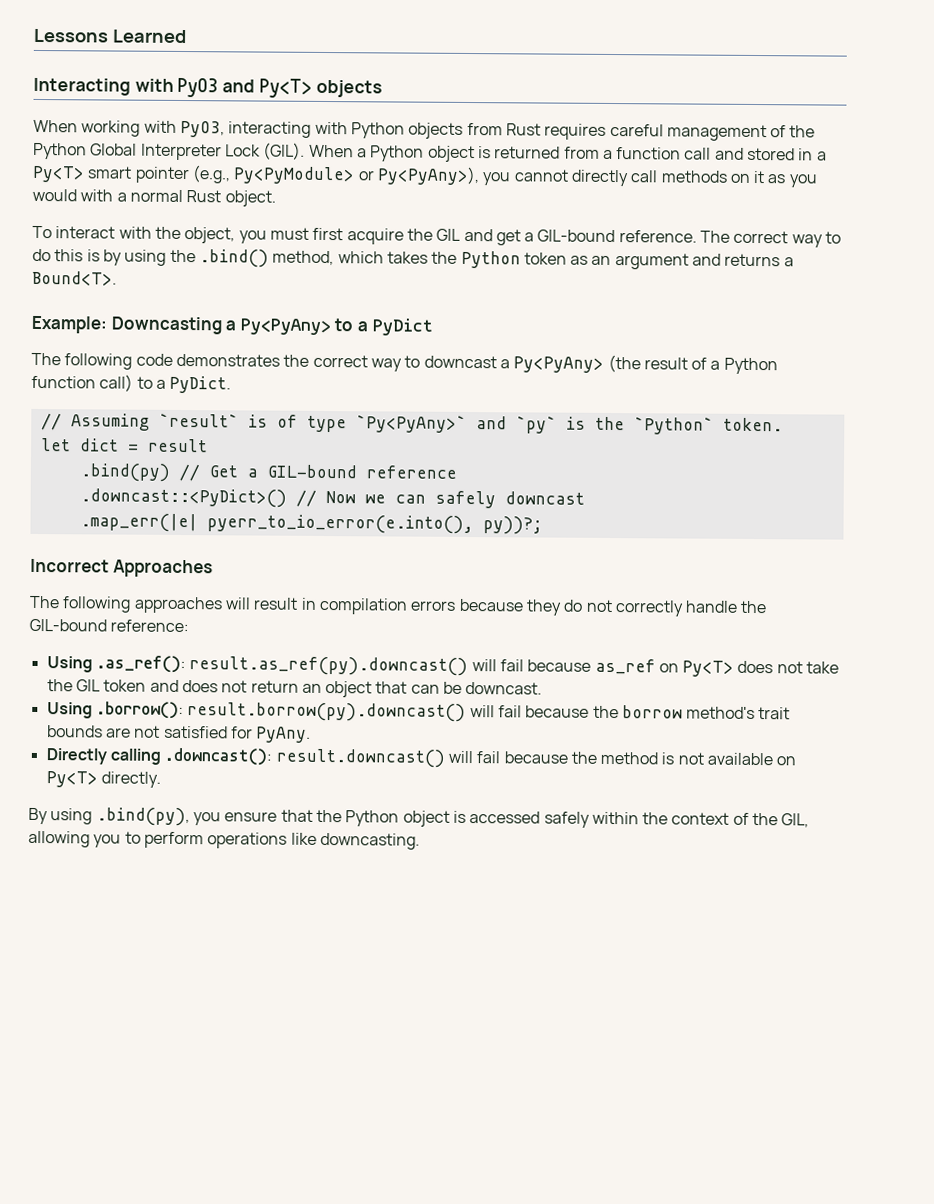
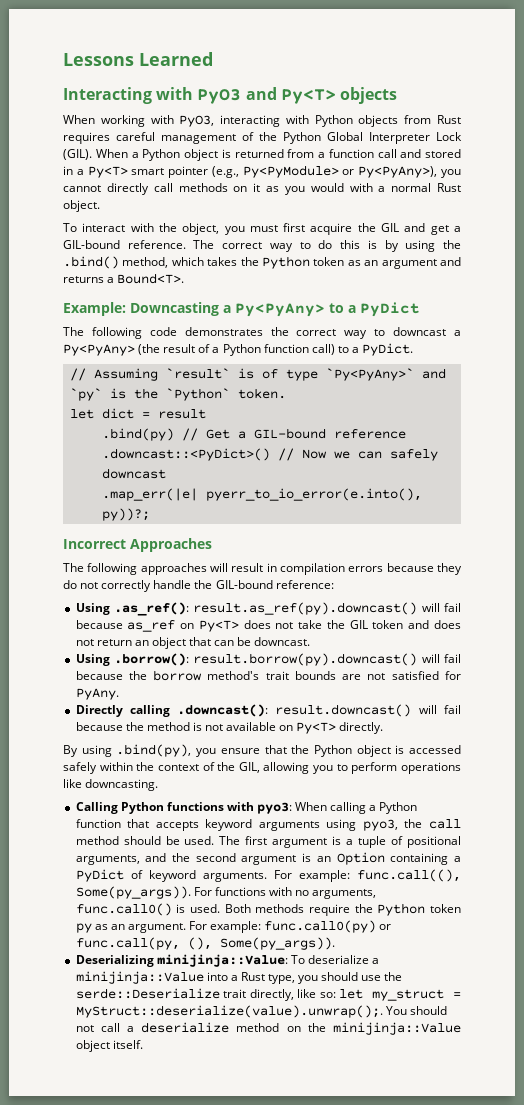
(420, 841) none -> [75,802,418,814] [75,819,461,831] [75,836,461,848] [75,852,462,865] [75,869,462,882] [75,886,377,899] [75,903,461,916] [75,920,392,933] [75,937,335,950] [75,954,380,967] [75,971,403,984] [75,988,462,1001] [75,1005,447,1018] [75,1022,462,1035] [75,1040,143,1052] // Calling Python functions with pyo3: When calling a Python function that accepts keyword arguments using pyo3, the call method should be used. The first argument is a tuple of positional arguments, and the second argument is an Option containing a PyDict of keyword arguments. For example: func.call((), Some(py_args)). For functions with no arguments, func.call0() is used. Both methods require the Python token py as an argument. For example: func.call0(py) or func.call(py, (), Some(py_args)). // Deserializing minijinja::Value: To deserialize a minijinja::Value into a Rust type, you should use the serde::Deserialize trait directly, like so: let my_struct = MyStruct::deserialize(value).unwrap();. You should not call a deserialize method on the minijinja::Value object itself.

